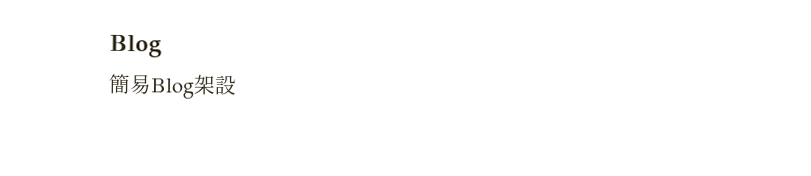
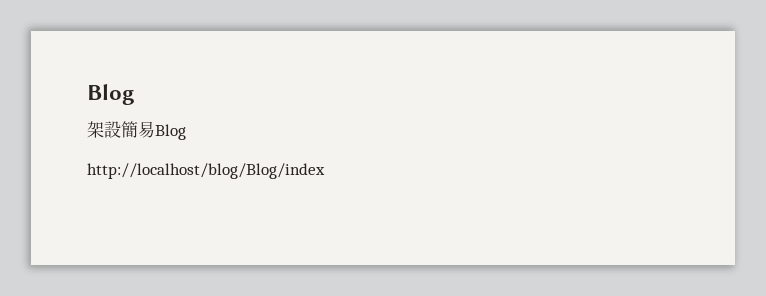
[109,34,162,58] Blog // -> [87,84,135,105] [87,121,121,138] Blog // 架設
[193,74,237,96] 架設 -> [87,163,325,179] // http://localhost/blog/Blog/index

